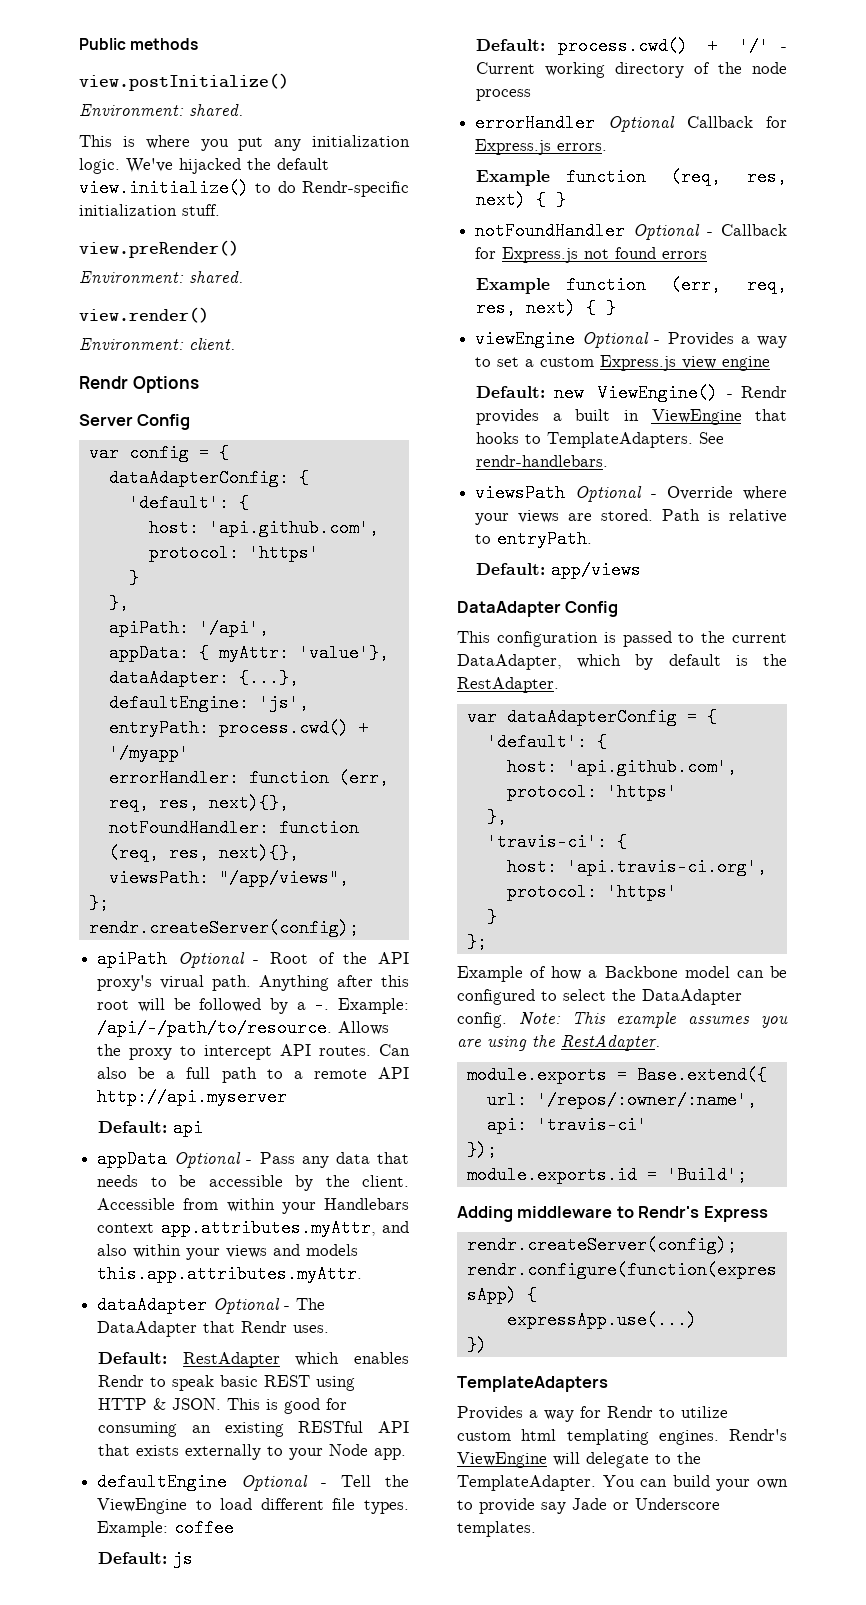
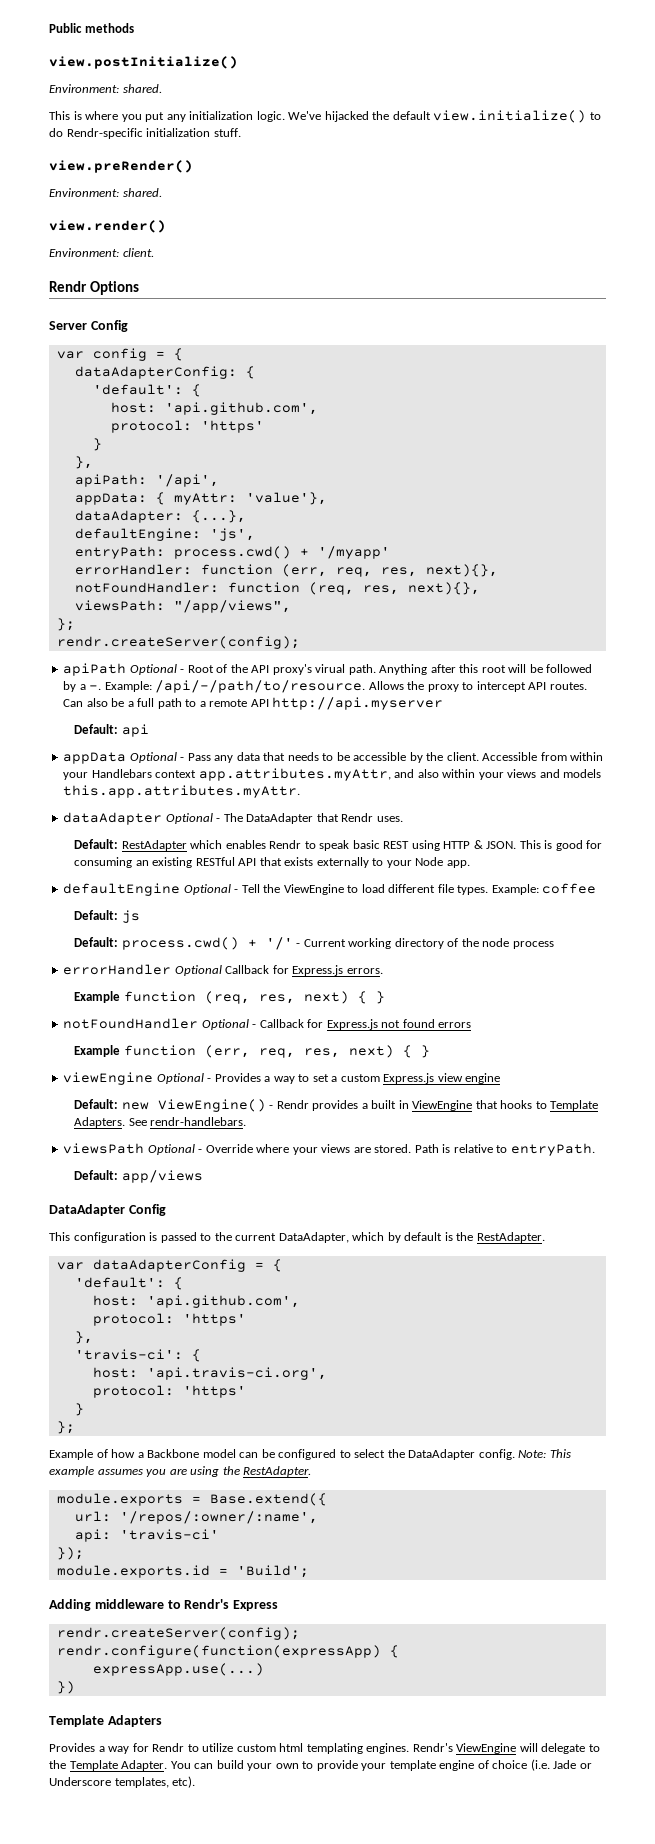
[547,432,694,448] TemplateAdapters. -> [550,1100,599,1111] [74,1117,126,1128] Template Adapters.
[457,1376,608,1392] TemplateAdapters -> [49,1715,162,1727] Template Adapters
[457,1475,596,1491] TemplateAdapter. -> [69,1760,168,1771] Template Adapter.
[541,1502,566,1514] say -> [361,1759,550,1771] your template engine of choice (i.e.
[457,1521,536,1537] templates. -> [114,1776,196,1788] templates, etc).

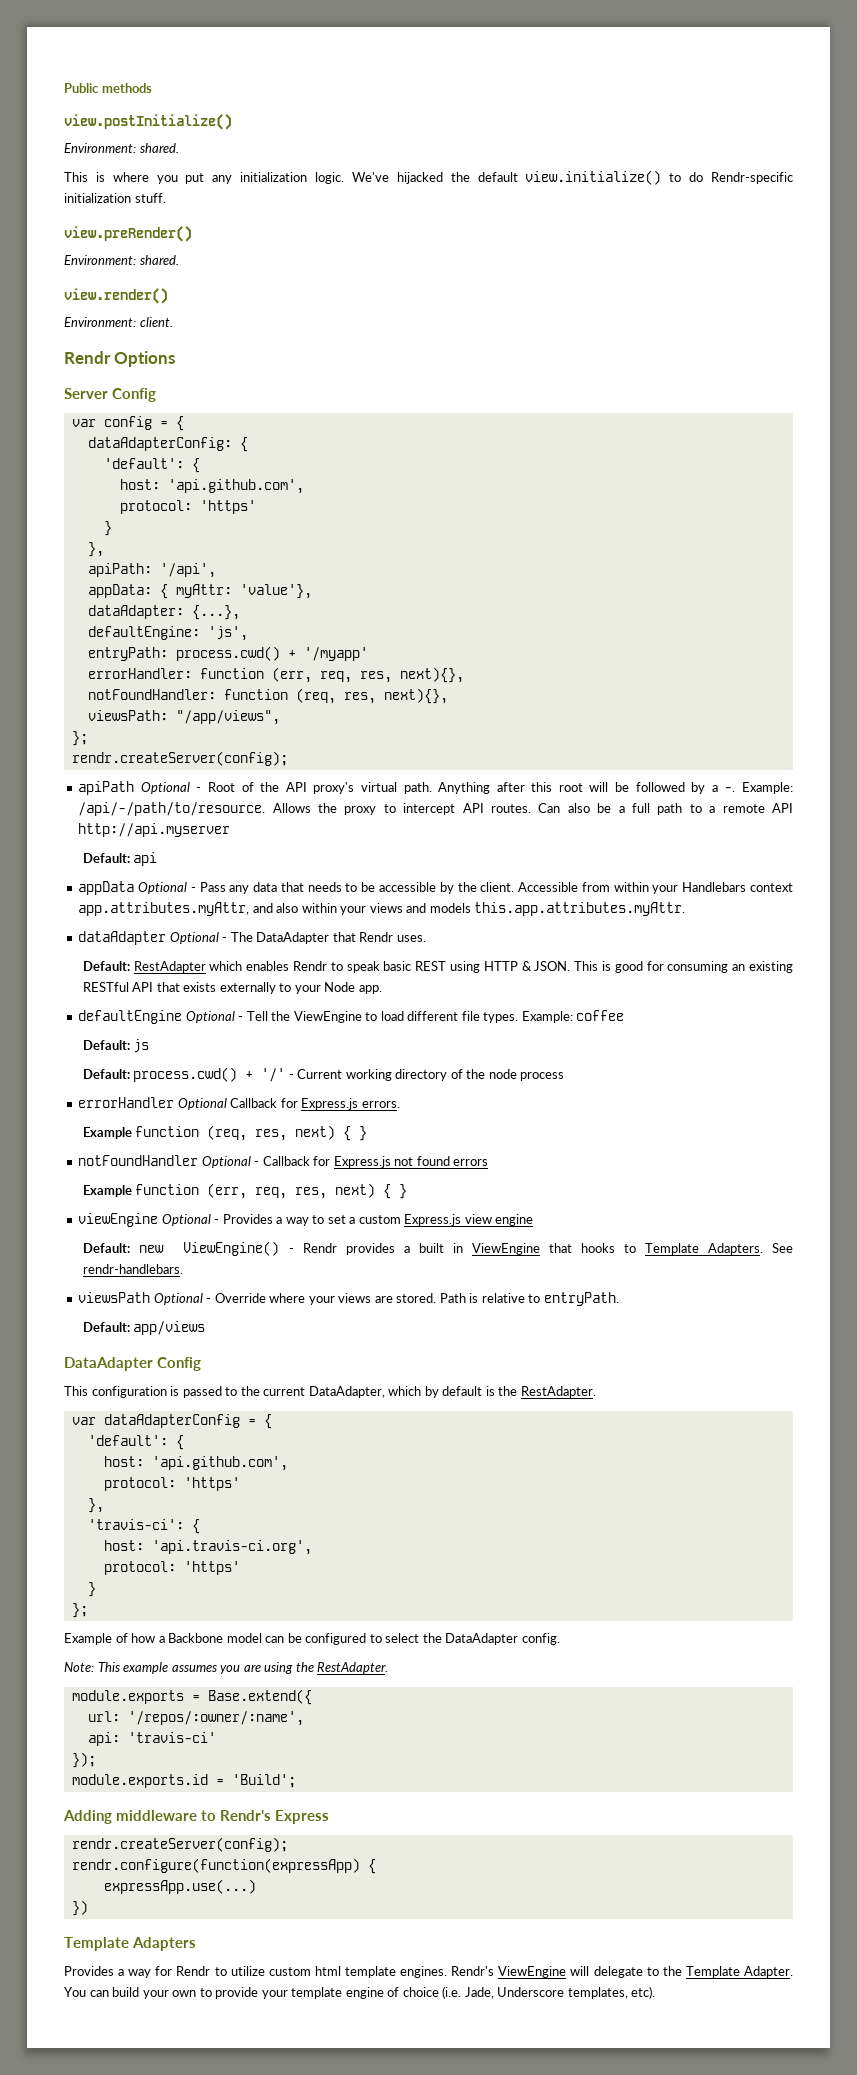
[315,664,346,673] virual -> [360,782,397,792] virtual
(515, 1454) none -> (560, 1639) //
[306,1743,363,1754] templating -> [345,1966,396,1978] template
[553,1760,592,1769] Jade or -> [464,1987,494,1999] Jade,

